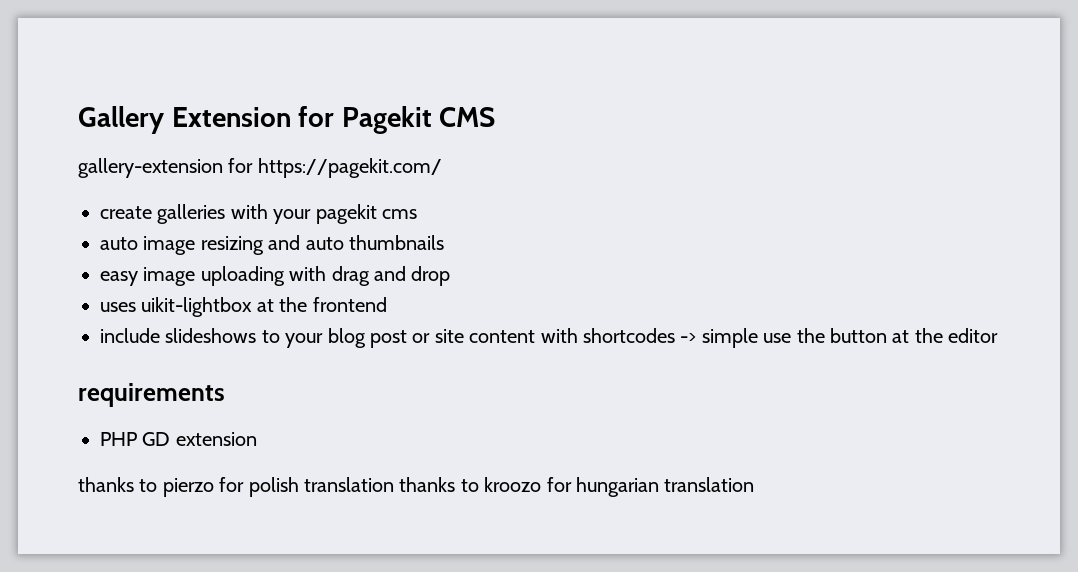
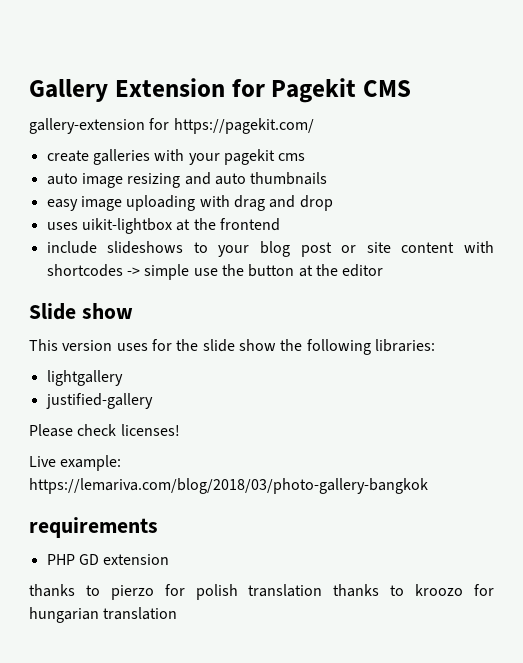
(999, 335) none -> [29,303,133,320] [29,339,435,355] [46,370,123,386] [45,393,153,409] [29,424,180,437] [29,455,122,471] [29,478,428,494] // Slide show // This version uses for the slide show the following libraries: // lightgallery // justified-gallery // Please check licenses! // Live example: https://lemariva.com/blog/2018/03/photo-gallery-bangkok

